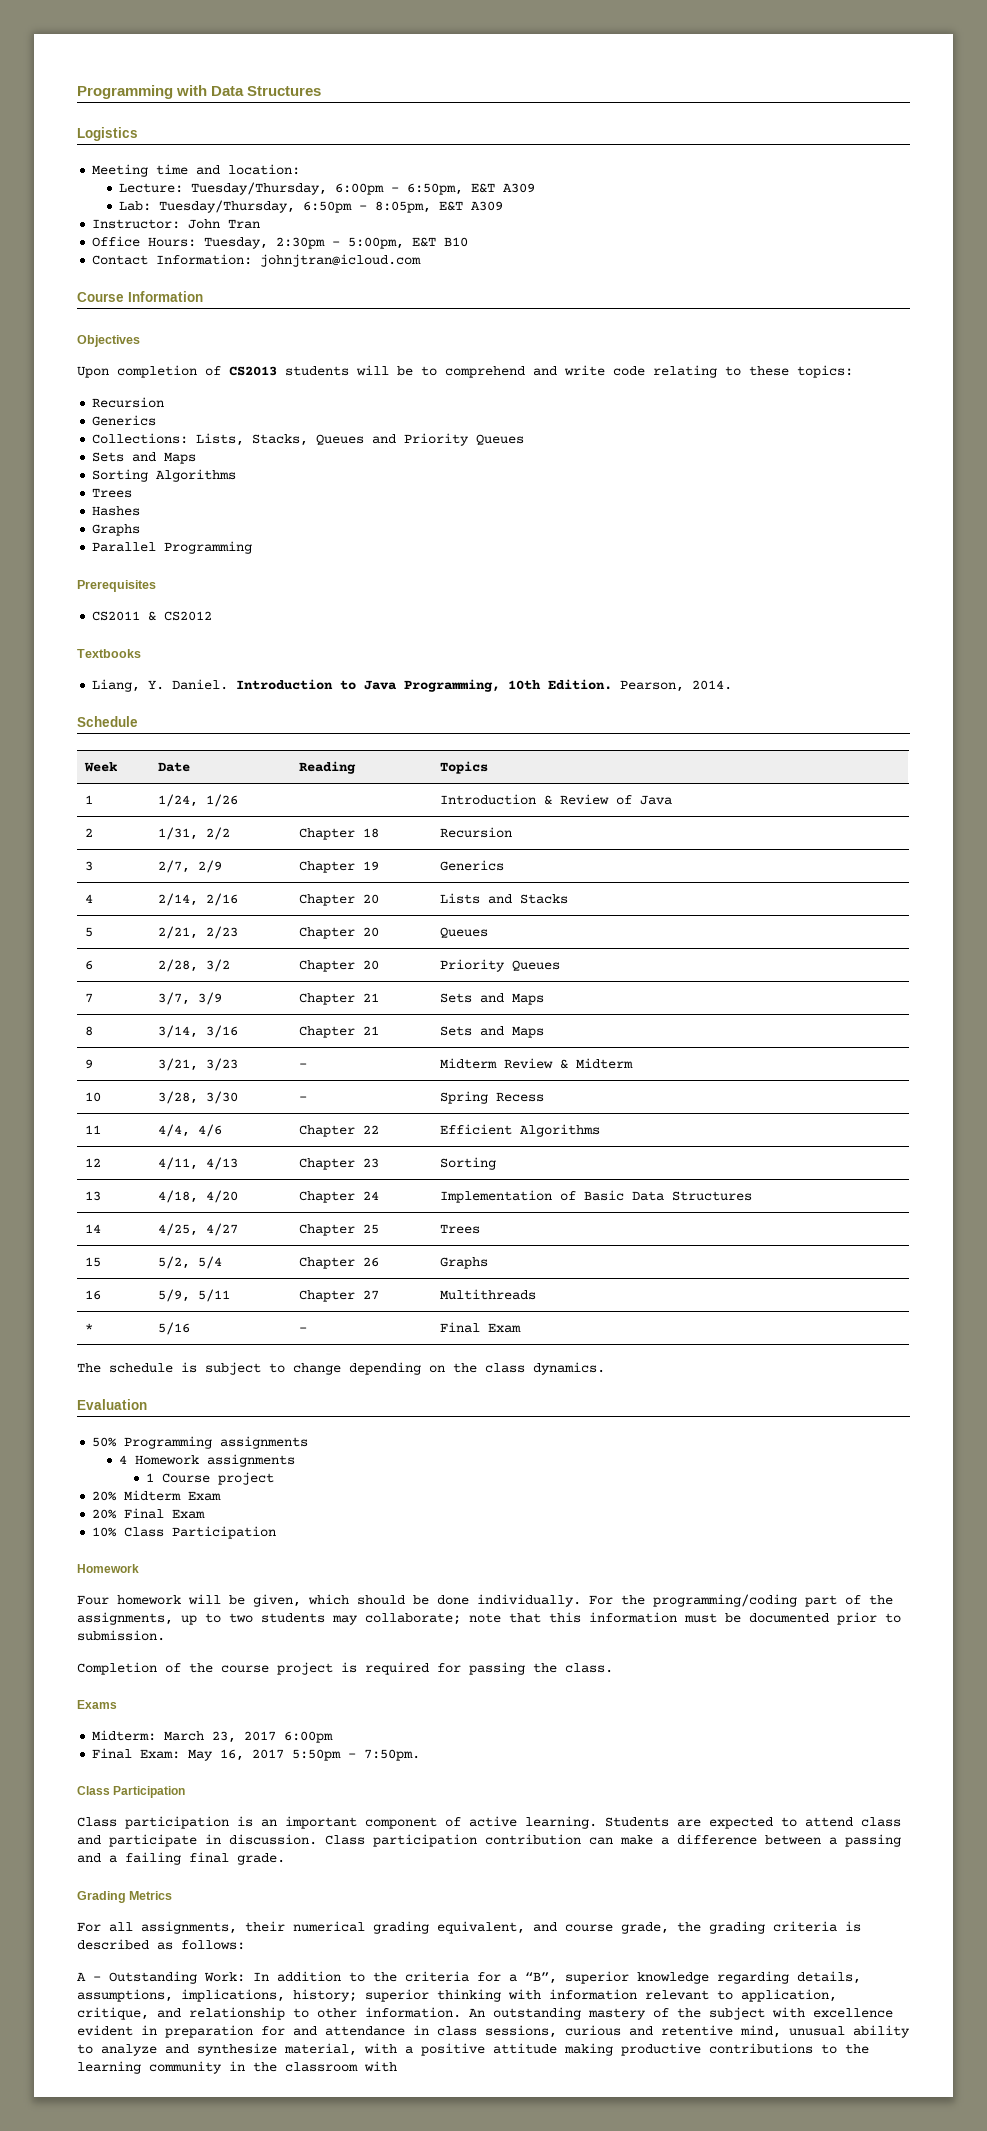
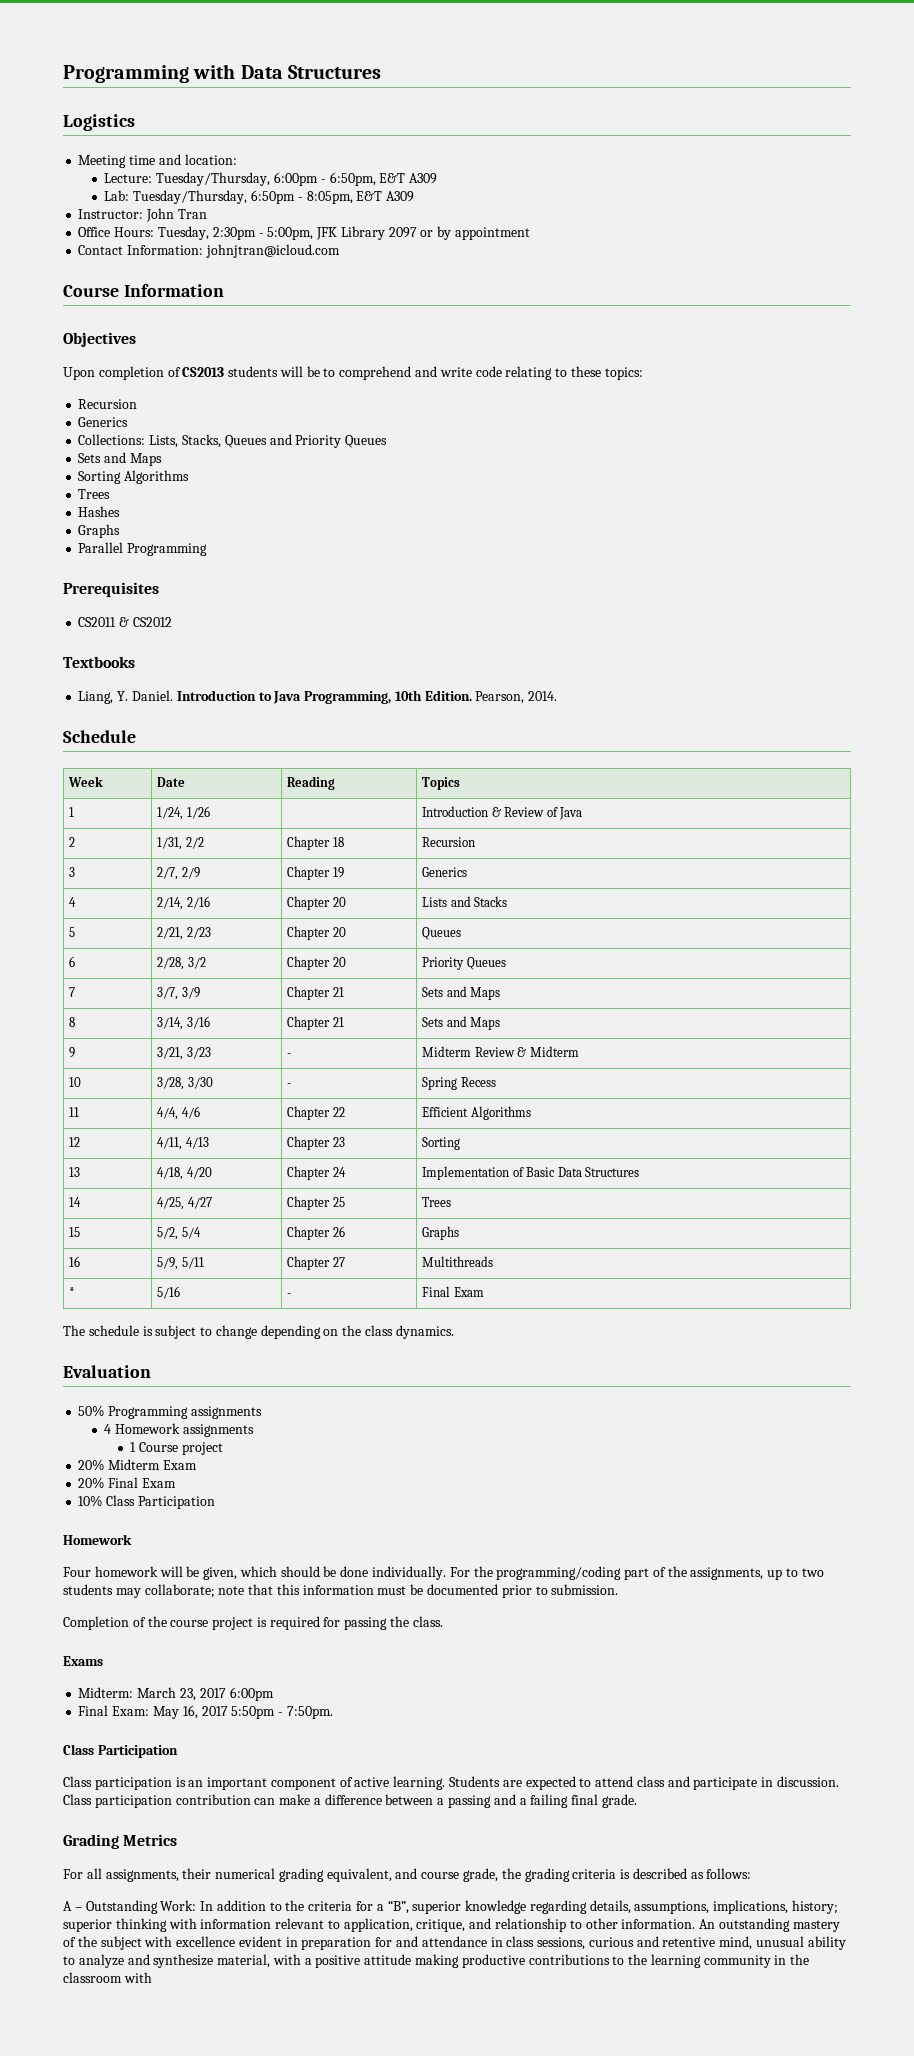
[412,237,469,247] E&T B10 -> [316,226,530,240] JFK Library 2097 or by appointment

